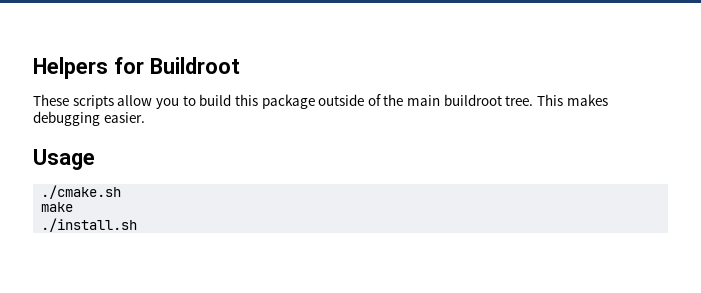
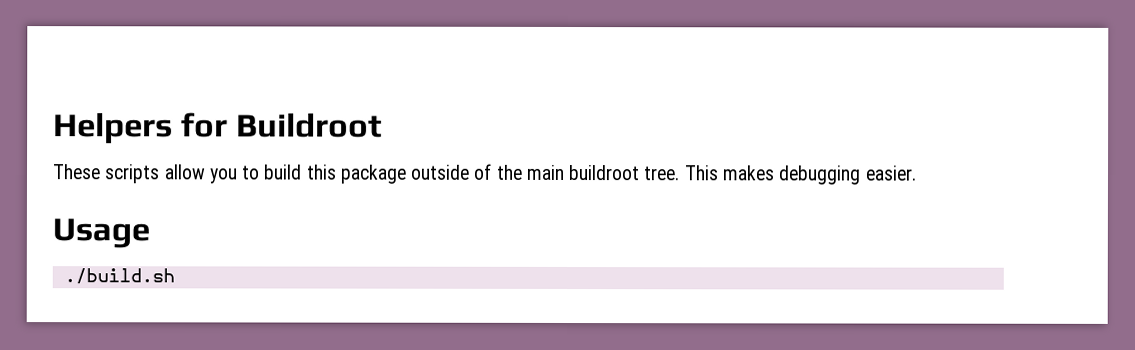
[41,185,122,199] [41,202,74,212] [41,218,138,232] ./cmake.sh // make // ./install.sh -> [63,268,175,285] ./build.sh

